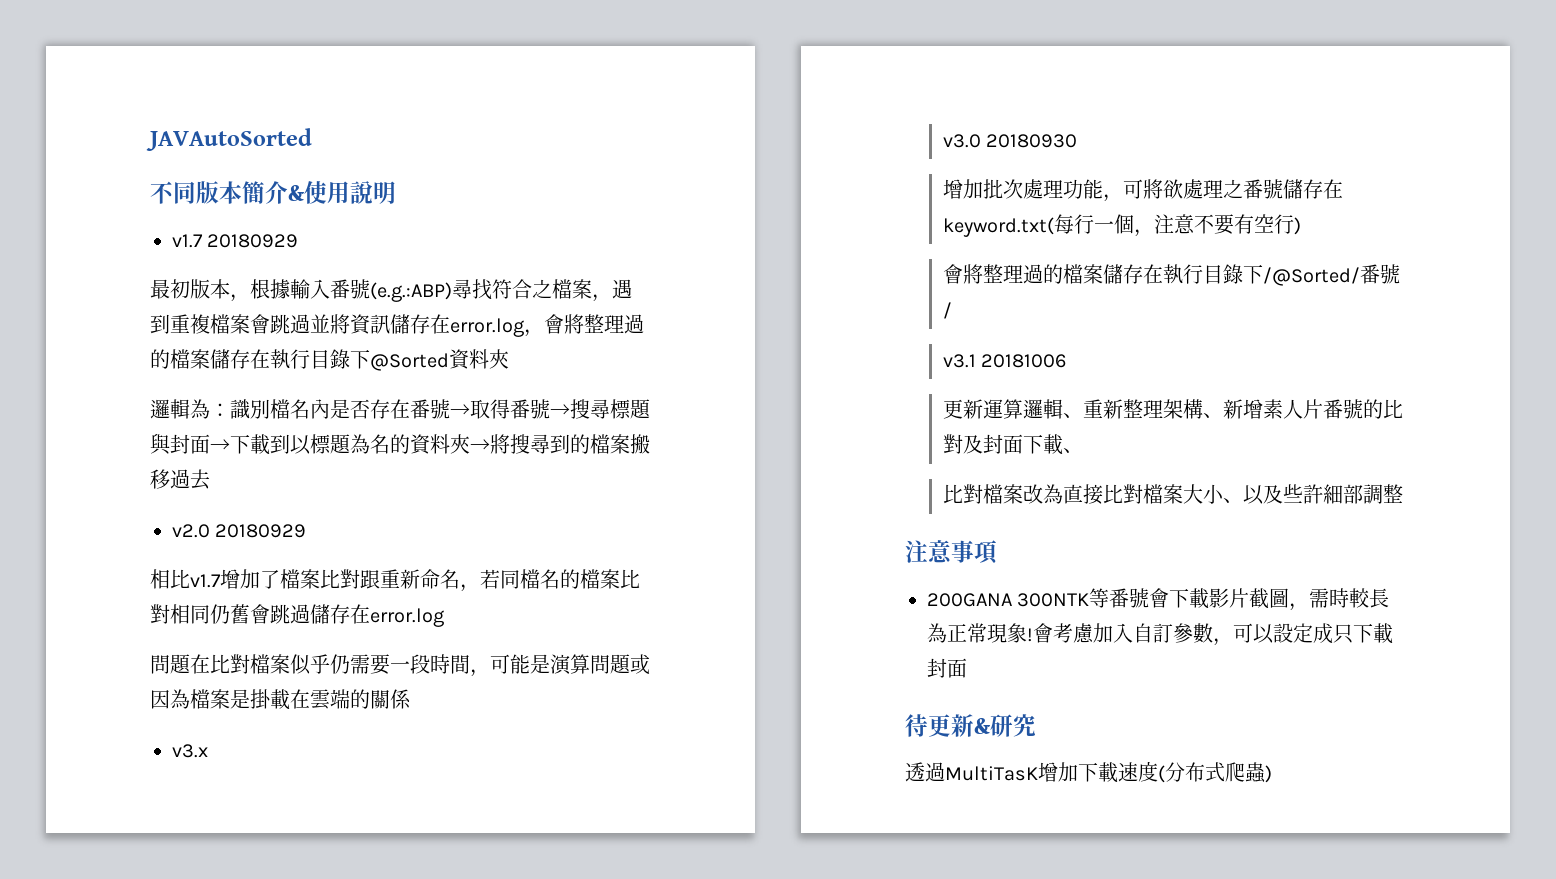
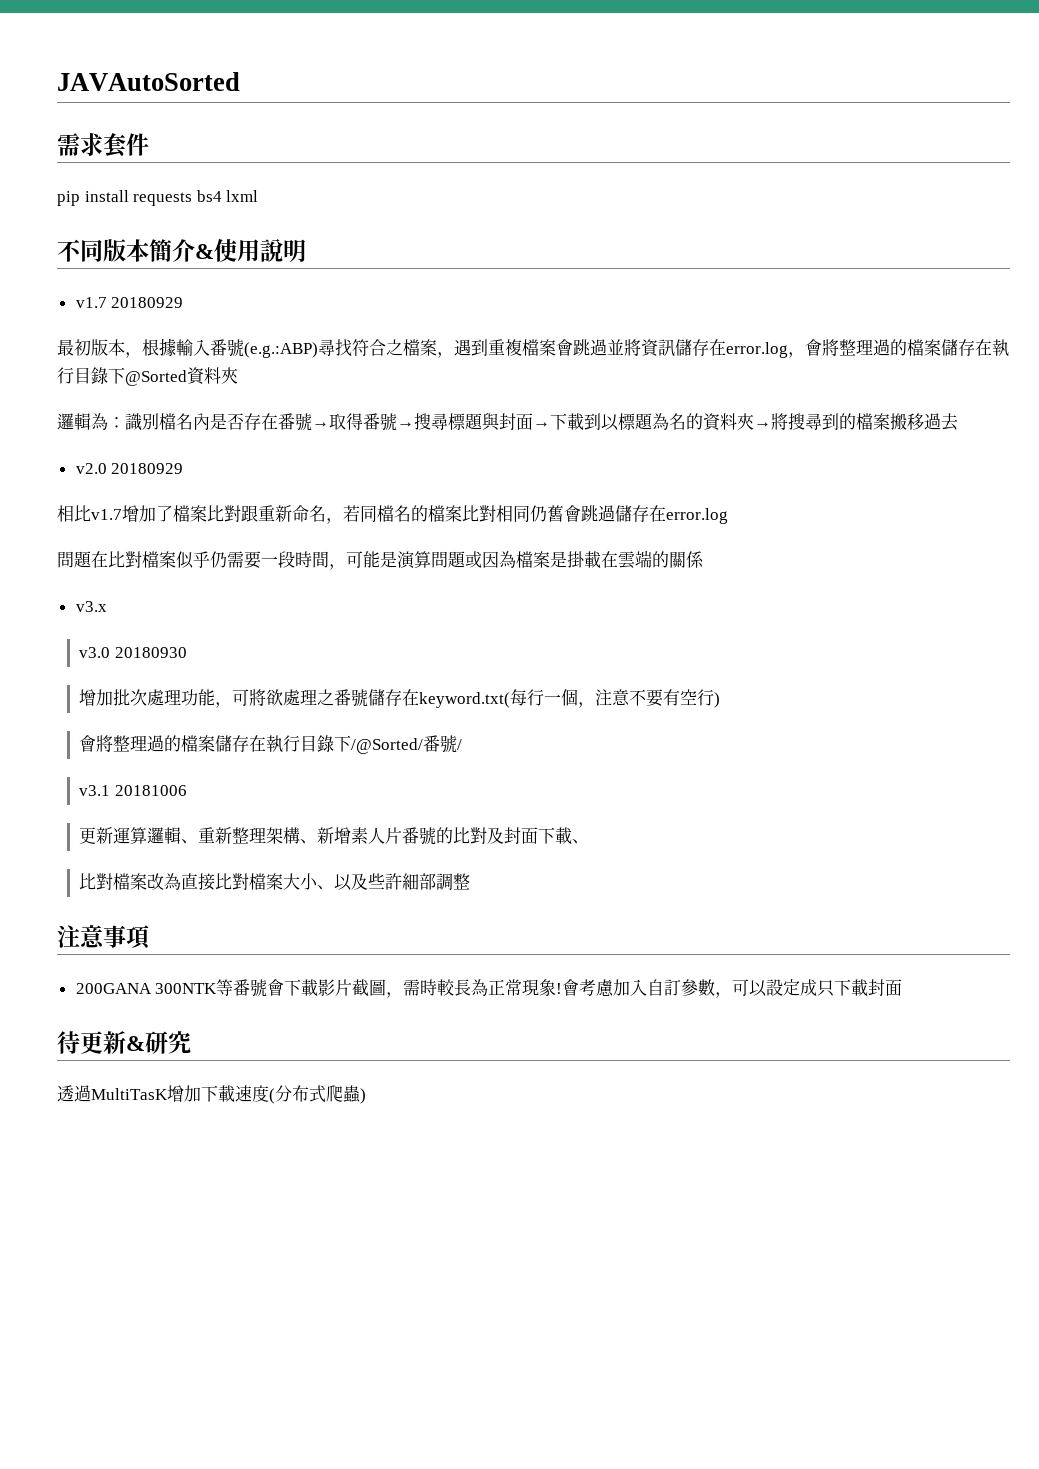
(312, 139) none -> [57,133,149,157] [57,190,259,206] // 需求套件 // pip install requests bs4 lxml

